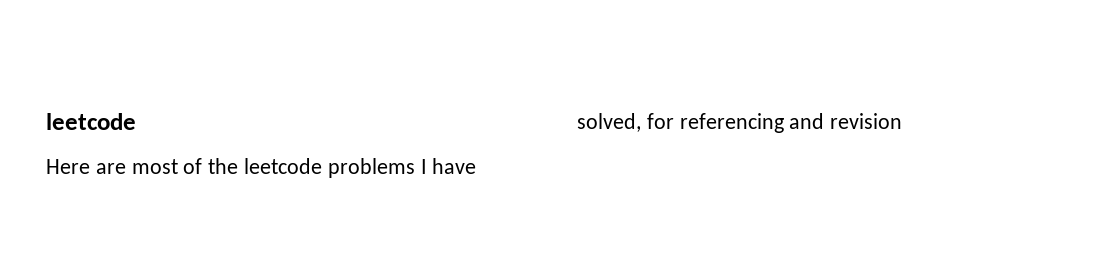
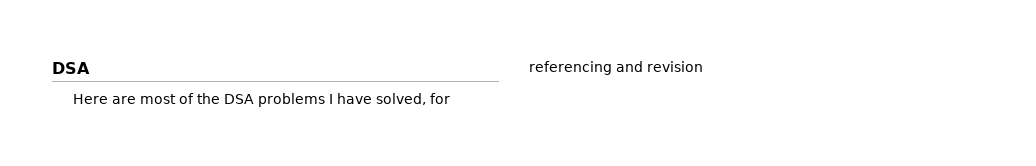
[46,113,136,130] leetcode -> [52,62,90,74] DSA
[244,158,323,174] leetcode -> [223,94,254,104] DSA

